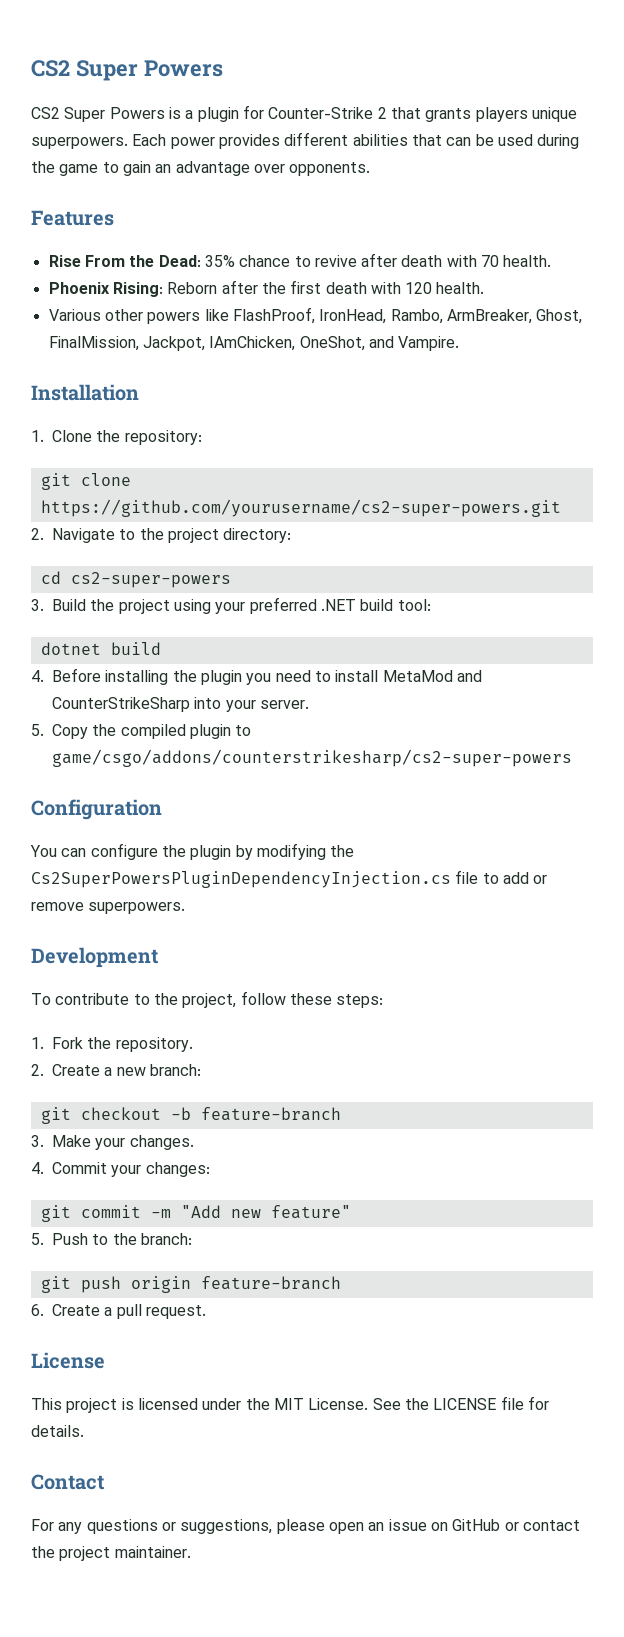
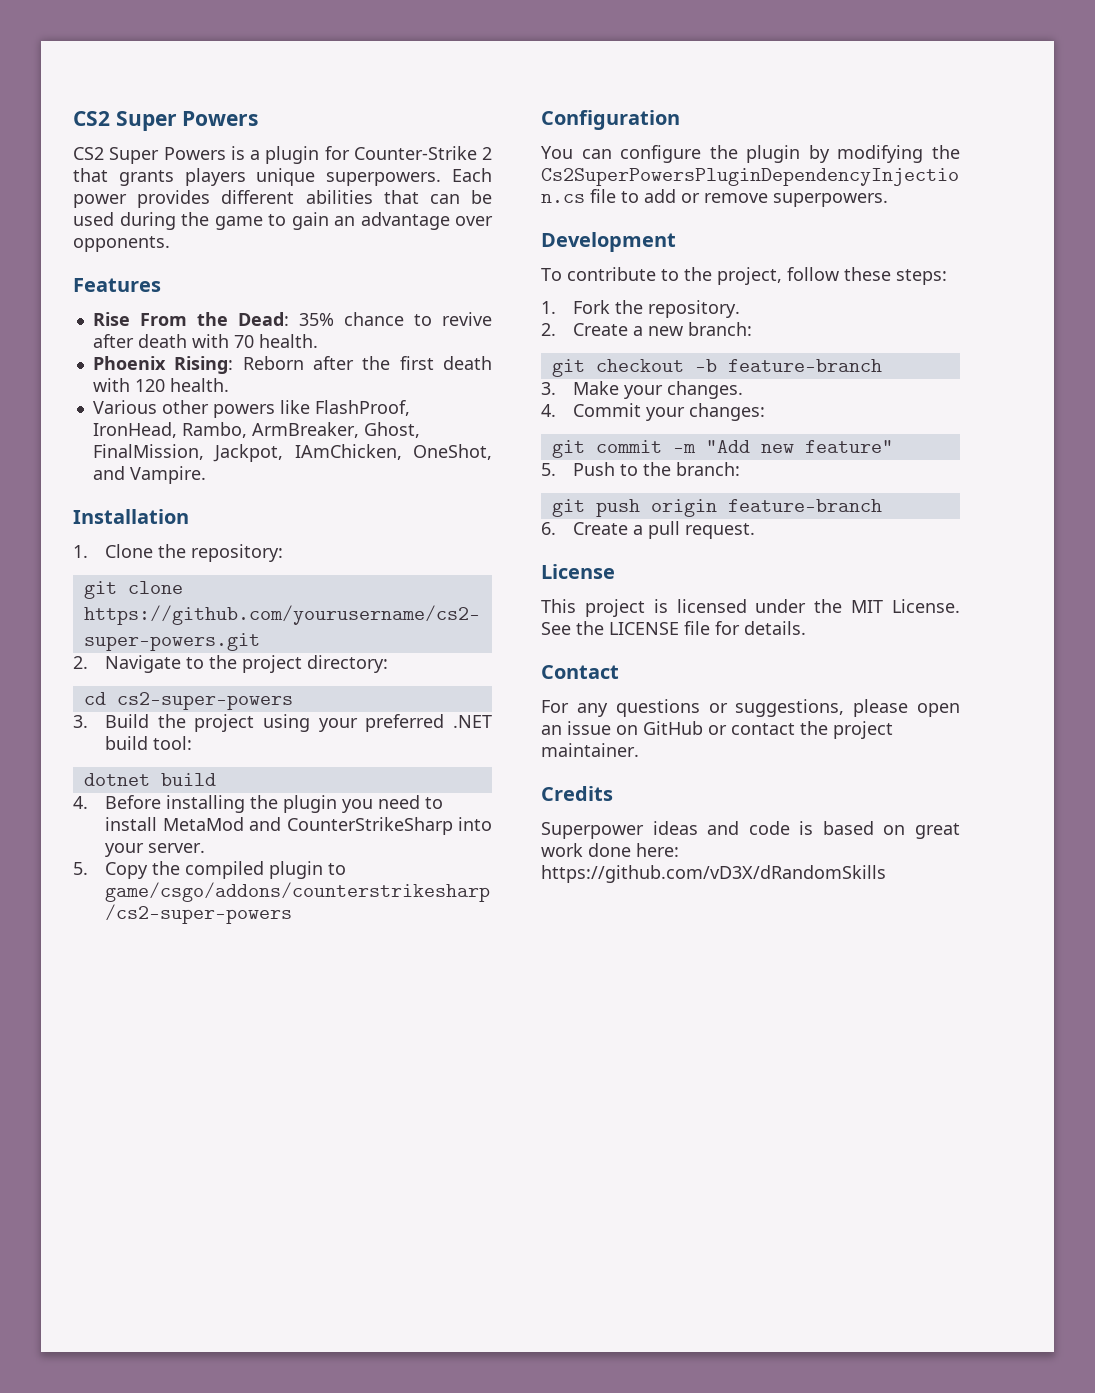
(191, 1552) none -> [541,786,613,801] [541,821,960,839] [541,843,679,857] [541,865,886,883] // Credits // Superpower ideas and code is based on great work done here: https://github.com/vD3X/dRandomSkills

